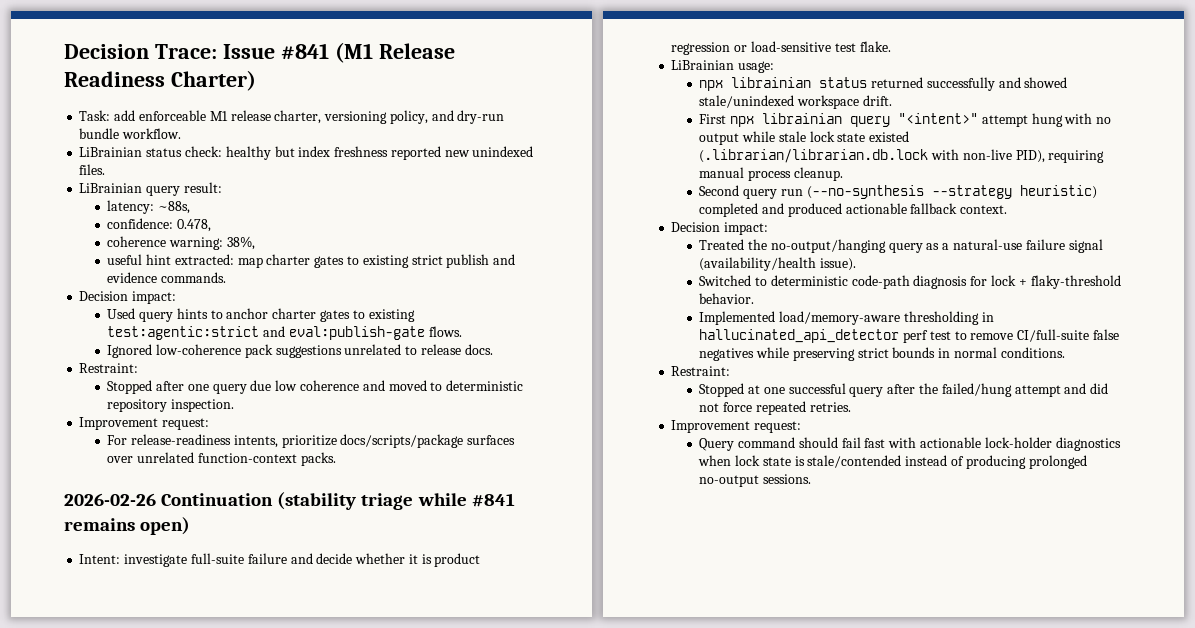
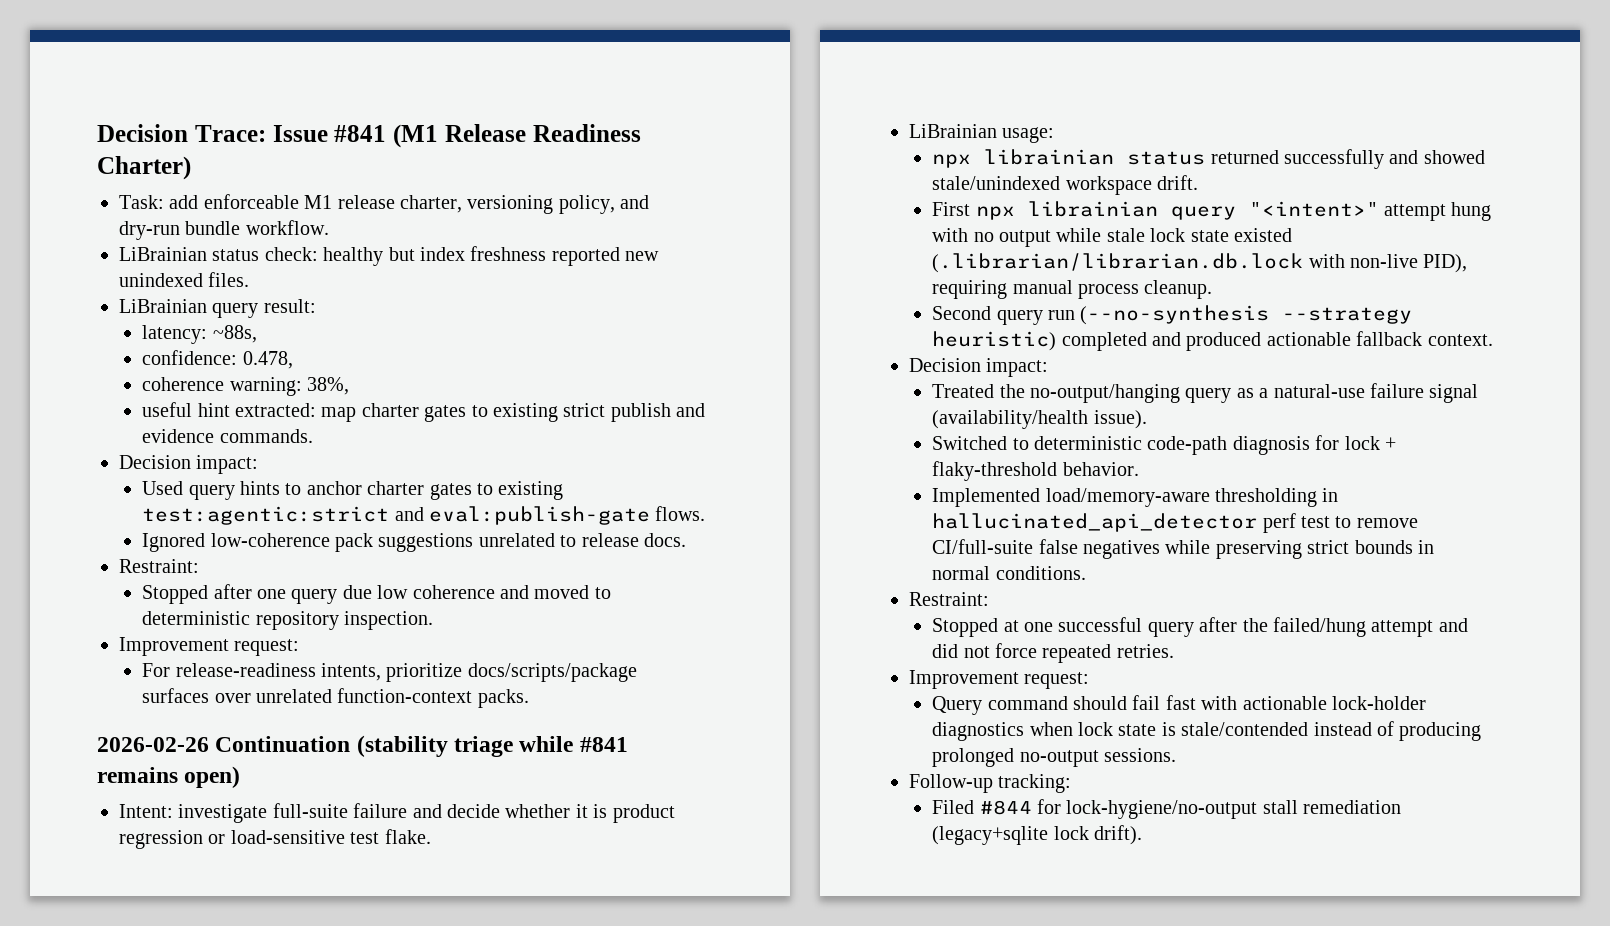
(812, 479) none -> [909,774,1072,793] [932,799,1402,819] [932,825,1142,845] // Follow-up tracking: // Filed #844 for lock-hygiene/no-output stall remediation (legacy+sqlite lock drift).

